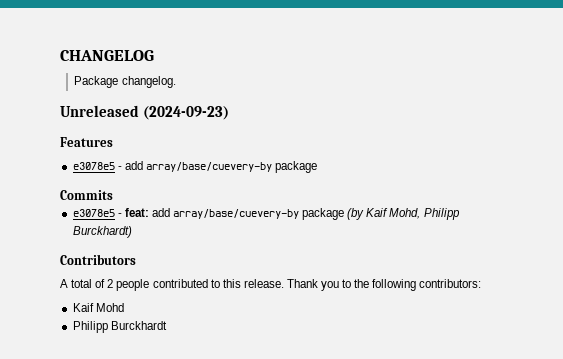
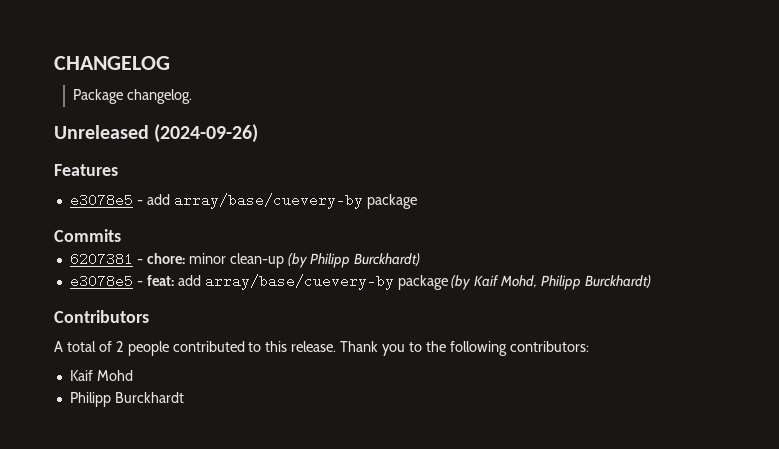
[142,106,229,120] (2024-09-23) -> [154,124,259,143] (2024-09-26)
(113, 195) none -> [69,252,421,268] // 6207381 - chore: minor clean-up (by Philipp Burckhardt)

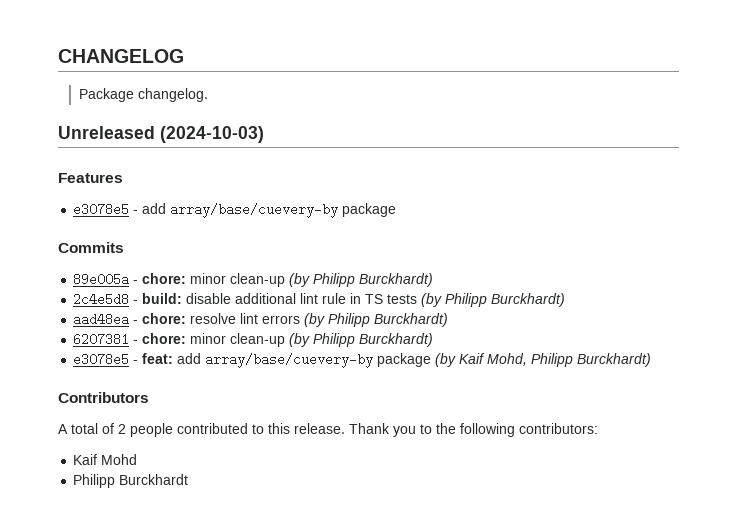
[154,124,259,143] (2024-09-26) -> [160,126,264,143] (2024-10-03)
(121, 235) none -> [73,273,434,287] [73,293,566,307] [73,313,449,327] // 89e005a - chore: minor clean-up (by Philipp Burckhardt) // 2c4e5d8 - build: disable additional lint rule in TS tests (by Philipp Burckhardt) // aad48ea - chore: resolve lint errors (by Philipp Burckhardt)

